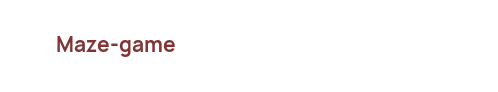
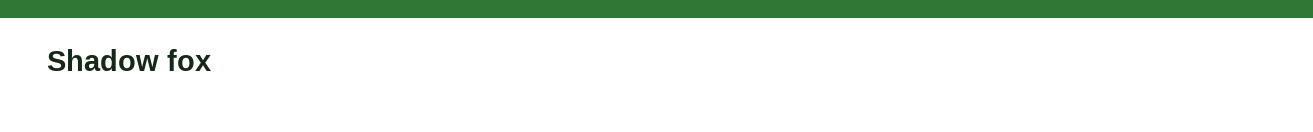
[56,36,176,57] Maze-game -> [47,49,211,71] Shadow fox

